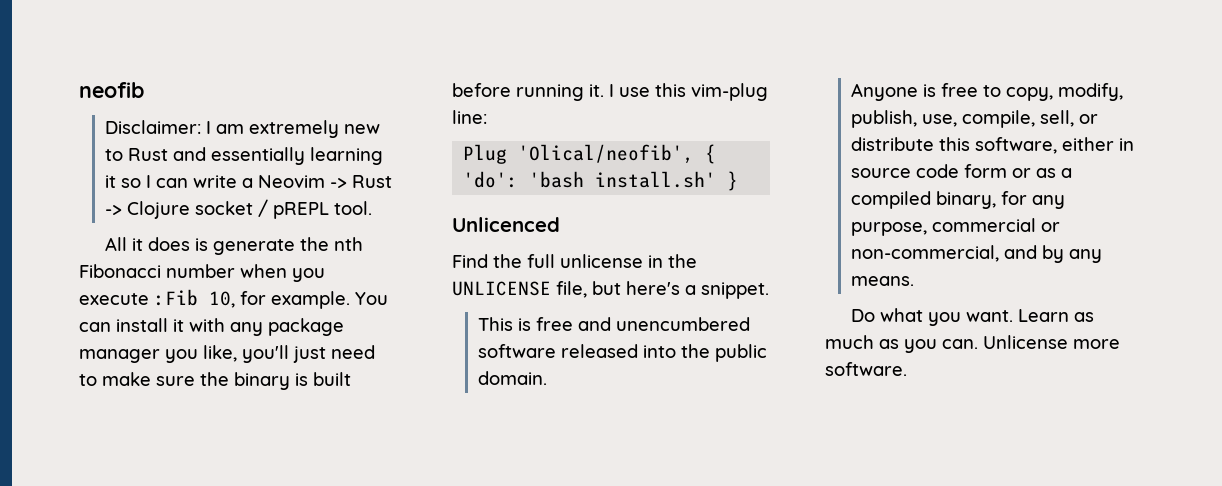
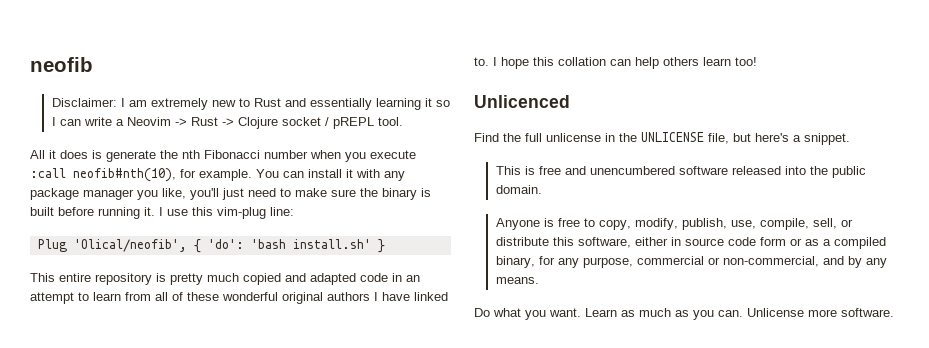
[154,289,235,308] :Fib 10, -> [30,168,176,182] :call neofib#nth(10),
(739, 181) none -> [30,273,420,285] [30,292,448,304] [474,57,757,69] // This entire repository is pretty much copied and adapted code in an attempt to learn from all of these wonderful original authors I have linked to. I hope this collation can help others learn too!

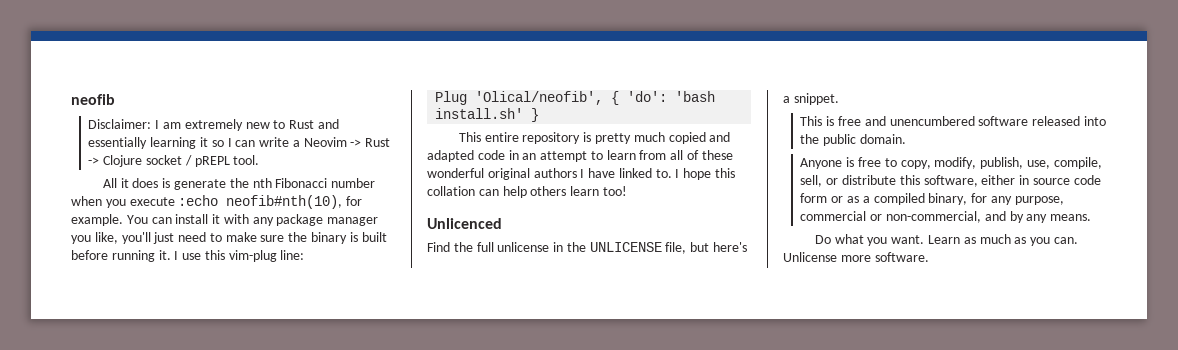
[30,168,66,178] :call -> [178,195,219,206] :echo

